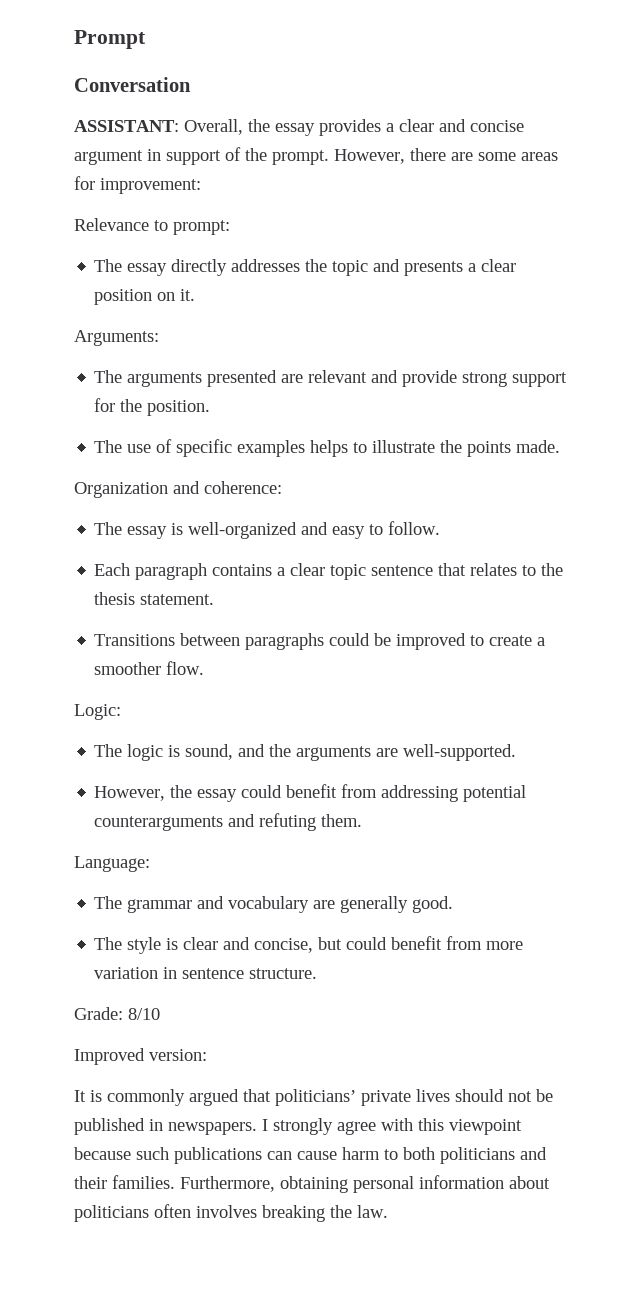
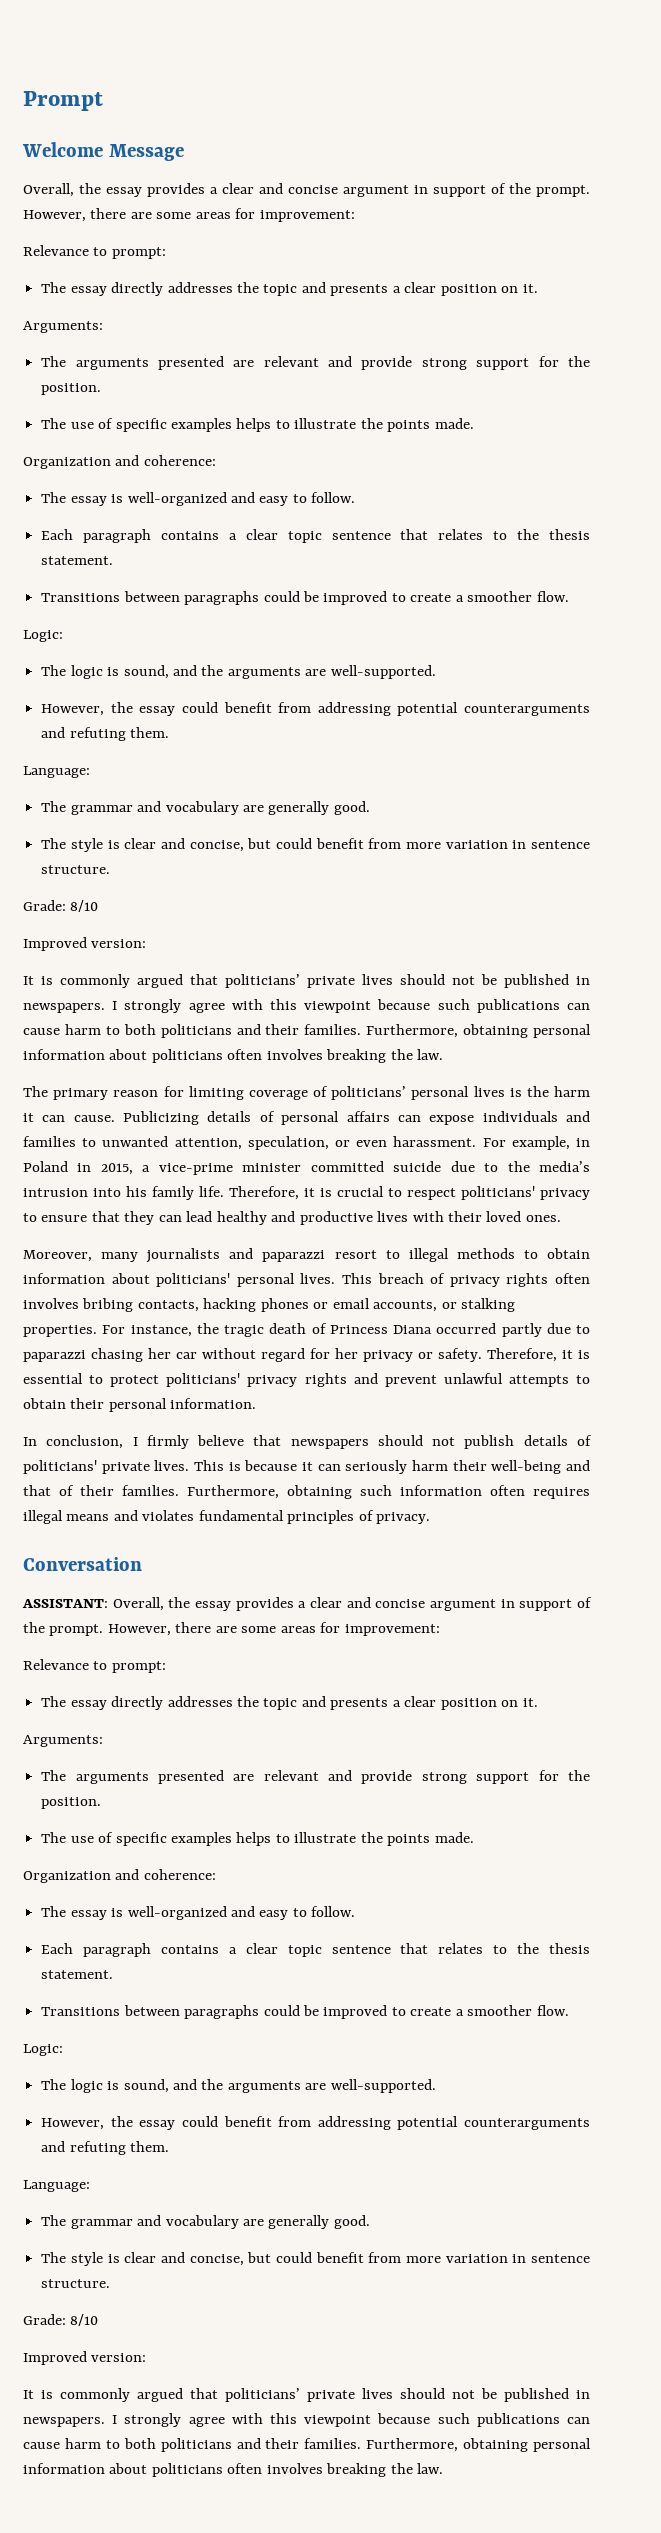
(146, 39) none -> [22,142,184,161] [23,183,590,197] [23,208,355,222] [23,245,166,259] [41,282,538,296] [23,321,103,333] [41,356,590,370] [41,383,102,395] [41,418,474,432] [23,455,216,469] [41,492,356,506] [41,529,590,543] [41,556,114,565] [41,591,569,605] [23,630,63,642] [41,665,436,679] [41,702,590,716] [41,727,170,741] [23,766,90,778] [41,801,370,815] [41,838,590,852] [41,865,111,874] [23,900,99,912] [23,937,147,951] [23,974,590,988] [23,999,590,1013] [23,1024,591,1038] [23,1049,444,1063] [23,1086,590,1100] [23,1111,591,1125] [23,1136,590,1150] [23,1161,590,1175] [23,1186,590,1200] [23,1211,561,1225] [23,1248,591,1263] [23,1273,591,1287] [23,1298,516,1312] [23,1323,590,1337] [23,1348,590,1362] [23,1373,591,1387] [23,1398,257,1412] [23,1435,592,1449] [23,1460,590,1474] [23,1485,590,1499] [23,1510,431,1524] // Welcome Message // Overall, the essay provides a clear and concise argument in support of the prompt. However, there are some areas for improvement: // Relevance to prompt: // The essay directly addresses the topic and presents a clear position on it. // Arguments: // The arguments presented are relevant and provide strong support for the position. // The use of specific examples helps to illustrate the points made. // Organization and coherence: // The essay is well-organized and easy to follow. // Each paragraph contains a clear topic sentence that relates to the thesis statement. // Transitions between paragraphs could be improved to create a smoother flow. // Logic: // The logic is sound, and the arguments are well-supported. // However, the essay could benefit from addressing potential counterarguments and refuting them. // Language: // The grammar and vocabulary are generally good. // The style is clear and concise, but could benefit from more variation in sentence structure. // Grade: 8/10 // Improved version: // It is commonly argued that politicians’ private lives should not be published in newspapers. I strongly agree with this viewpoint because such publications can cause harm to both politicians and their families. Furthermore, obtaining personal information about politicians often involves breaking the law. // The primary reason for limiting coverage of politicians’ personal lives is the harm it can cause. Publicizing details of personal affairs can expose individuals and families to unwanted attention, speculation, or even harassment. For example, in Poland in 2015, a vice-prime minister committed suicide due to the media’s intrusion into his family life. Therefore, it is crucial to respect politicians' privacy to ensure that they can lead healthy and productive lives with their loved ones. // Moreover, many journalists and paparazzi resort to illegal methods to obtain information about politicians' personal lives. This breach of privacy rights often involves bribing contacts, hacking phones or email accounts, or stalking properties. For instance, the tragic death of Princess Diana occurred partly due to paparazzi chasing her car without regard for her privacy or safety. Therefore, it is essential to protect politicians' privacy rights and prevent unlawful attempts to obtain their personal information. // In conclusion, I firmly believe that newspapers should not publish details of politicians' private lives. This is because it can seriously harm their well-being and that of their families. Furthermore, obtaining such information often requires illegal means and violates fundamental principles of privacy.

